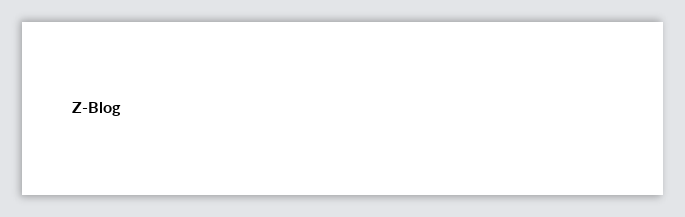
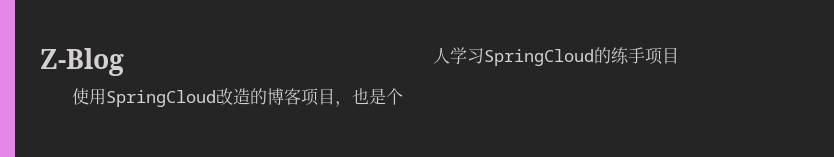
(121, 109) none -> [71,88,403,107] [433,47,679,66] // 使用SpringCloud改造的博客项目，也是个人学习SpringCloud的练手项目

